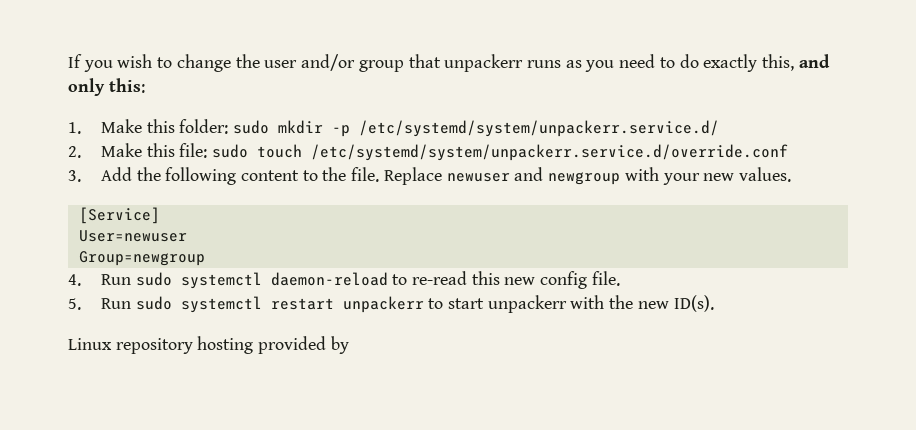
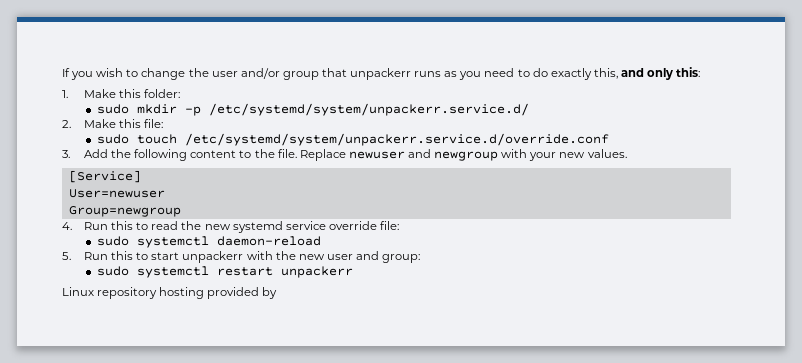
(229, 126) none -> (181, 93) //
(208, 150) none -> (164, 123) //
[135,271,620,289] [68,296,424,313] sudo systemctl daemon-reload to re-read this new config file. // 5. Run sudo systemctl restart unpackerr -> [111,221,399,233] [96,236,321,248] [62,251,134,260] this to read the new systemd service override file: // sudo systemctl daemon-reload // 5. Run this
[673,295,714,312] ID(s). -> [326,251,421,263] [96,266,353,278] user and group: // sudo systemctl restart unpackerr

